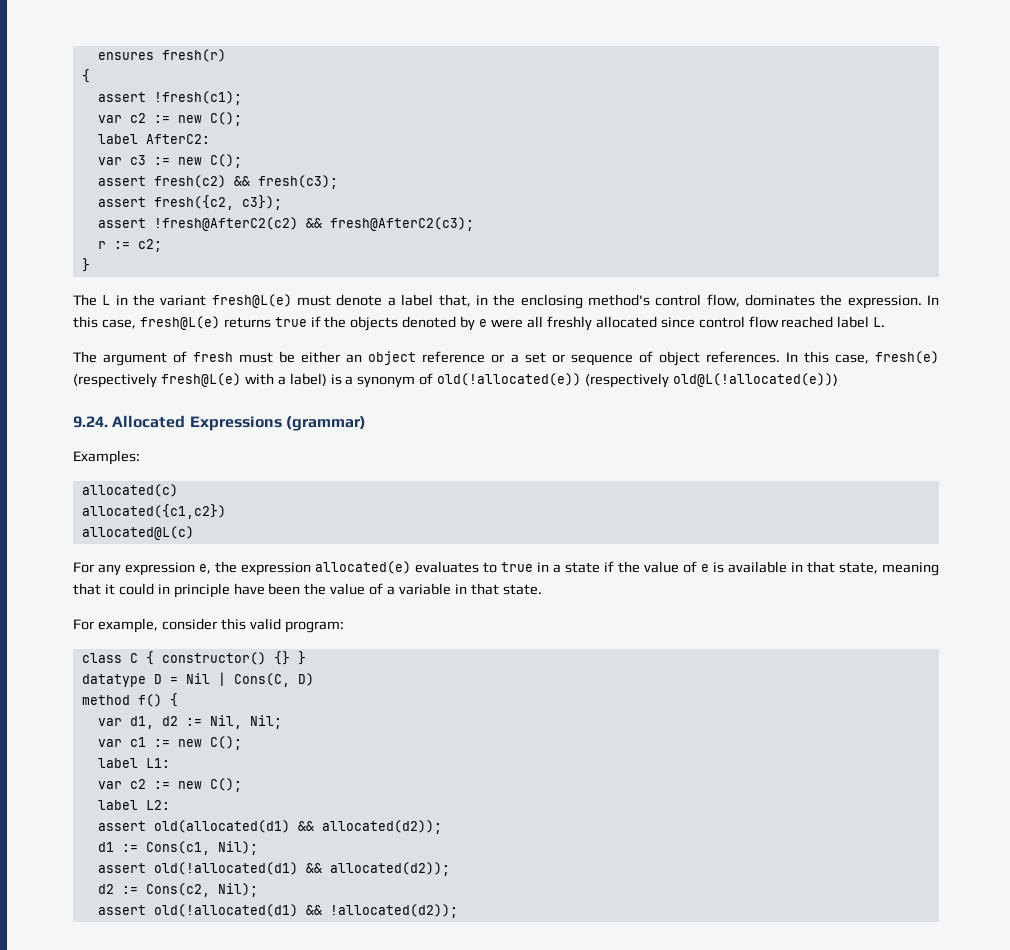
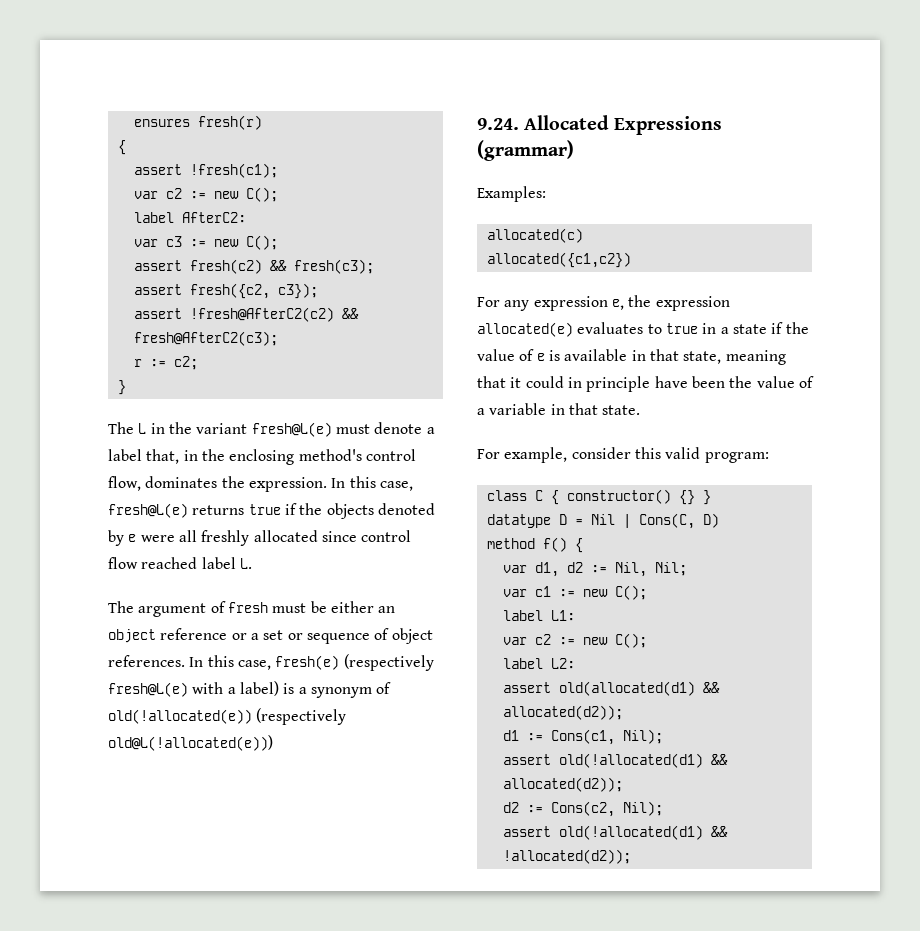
[81,526,194,540] // allocated@L(c) -> (631, 260) none

